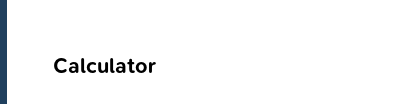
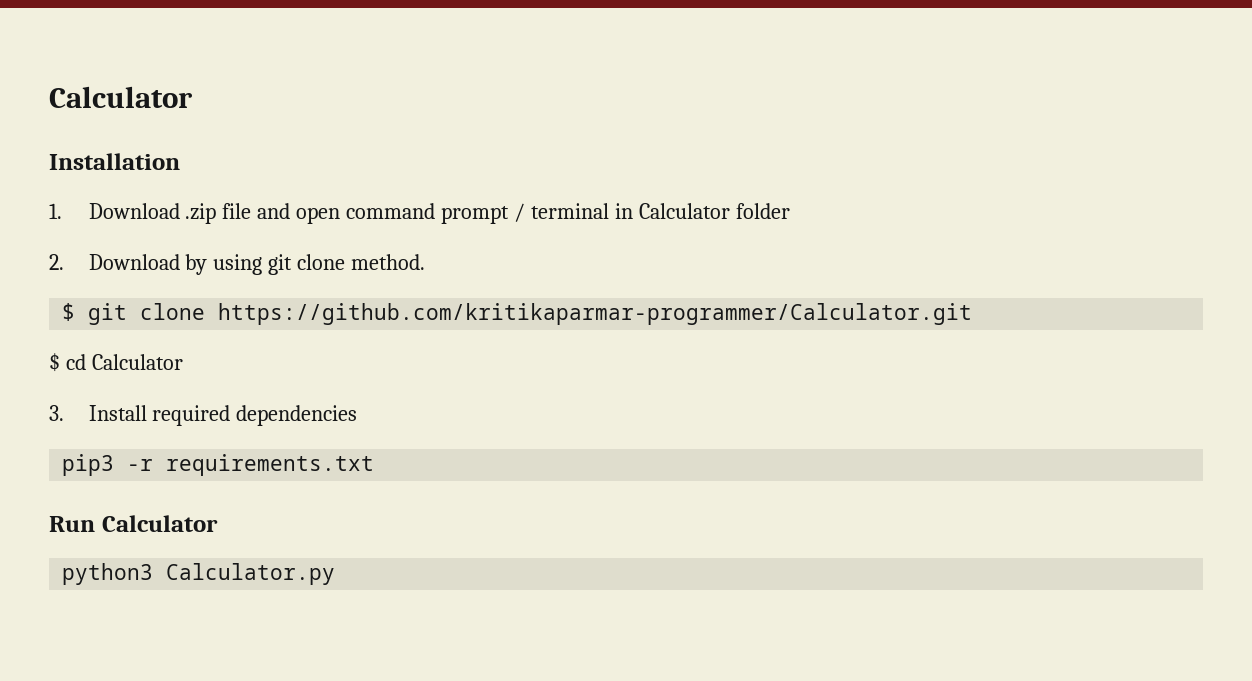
[53,57,156,74] Calculator -> [49,86,193,108] [49,153,180,170] [49,203,790,224] [49,254,426,275] [62,303,973,325] [49,353,183,372] [49,405,358,426] [62,454,375,476] [49,515,218,532] [62,563,336,585] Calculator // Installation // 1. Download .zip file and open command prompt / terminal in Calculator folder // 2. Download by using git clone method. // $ git clone https://github.com/kritikaparmar-programmer/Calculator.git // $ cd Calculator // 3. Install required dependencies // pip3 -r requirements.txt // Run Calculator // python3 Calculator.py

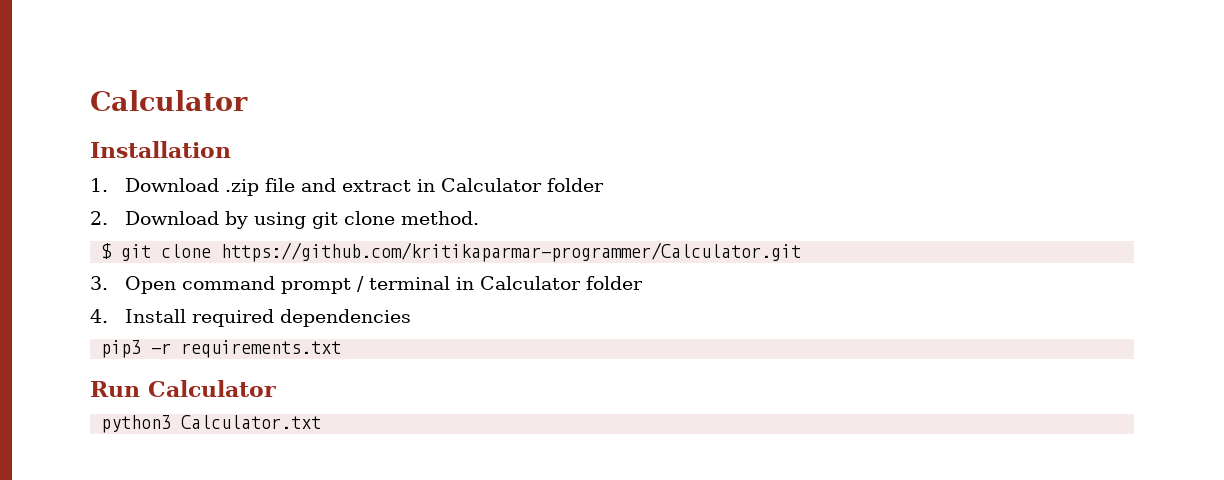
[296,203,610,224] open command prompt / terminal -> [341,180,411,192] extract
[49,353,183,372] [49,405,64,421] $ cd Calculator // 3. -> [90,276,643,294] [90,309,108,323] 3. Open command prompt / terminal in Calculator folder // 4.
[166,563,336,585] Calculator.py -> [181,415,322,429] Calculator.txt

